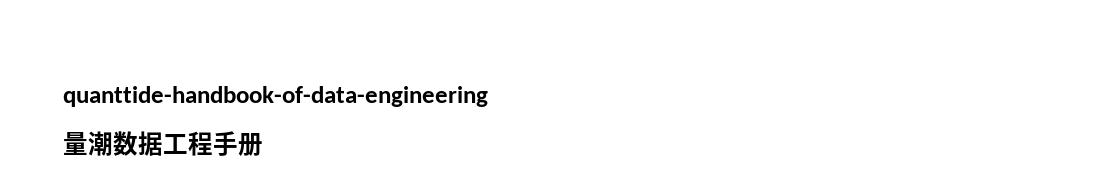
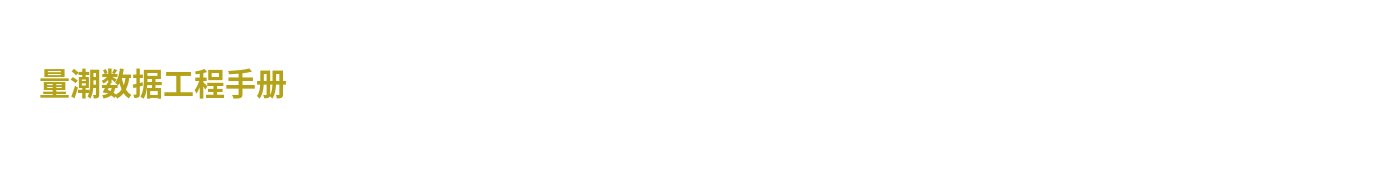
[63,86,488,107] quanttide-handbook-of-data-engineering // -> (39, 83) none

